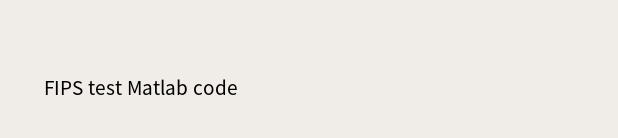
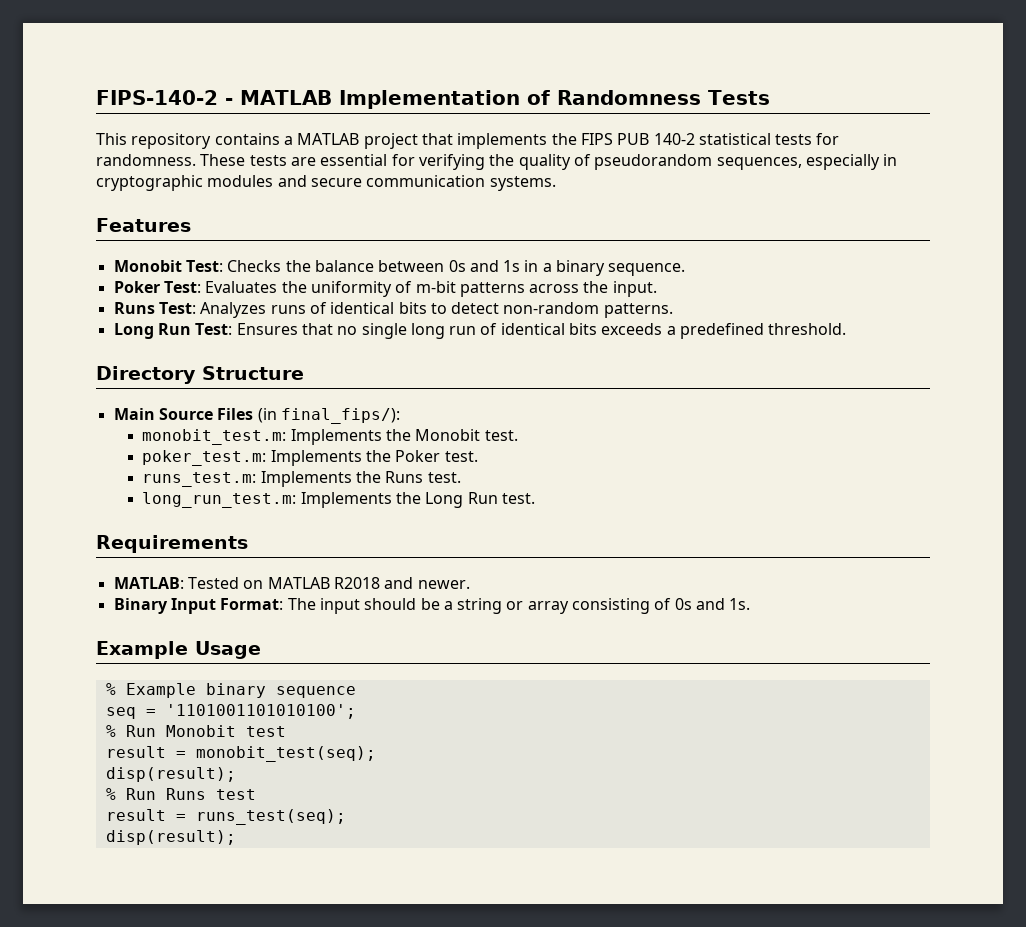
[44,79,239,95] FIPS test Matlab code -> [96,90,770,109] [96,133,840,149] [96,154,898,170] [96,175,556,191] [96,218,191,232] [113,260,686,276] [113,281,657,297] [113,302,673,318] [113,323,847,339] [96,366,304,384] [113,408,400,424] [142,429,518,445] [142,450,478,466] [142,471,461,487] [142,492,535,508] [96,535,248,553] [113,577,470,589] [113,598,751,614] [96,641,261,659] [105,683,356,698] [105,704,356,719] [105,725,286,737] [105,746,376,762] [105,767,236,782] [105,788,256,800] [105,809,346,825] [105,830,236,845] FIPS-140-2 - MATLAB Implementation of Randomness Tests // This repository contains a MATLAB project that implements the FIPS PUB 140-2 statistical tests for randomness. These tests are essential for verifying the quality of pseudorandom sequences, especially in cryptographic modules and secure communication systems. // Features // Monobit Test: Checks the balance between 0s and 1s in a binary sequence. // Poker Test: Evaluates the uniformity of m-bit patterns across the input. // Runs Test: Analyzes runs of identical bits to detect non-random patterns. // Long Run Test: Ensures that no single long run of identical bits exceeds a predefined threshold. // Directory Structure // Main Source Files (in final_fips/): // monobit_test.m: Implements the Monobit test. // poker_test.m: Implements the Poker test. // runs_test.m: Implements the Runs test. // long_run_test.m: Implements the Long Run test. // Requirements // MATLAB: Tested on MATLAB R2018 and newer. // Binary Input Format: The input should be a string or array consisting of 0s and 1s. // Example Usage // % Example binary sequence // seq = '1101001101010100'; // % Run Monobit test // result = monobit_test(seq); // disp(result); // % Run Runs test // result = runs_test(seq); // disp(result);

